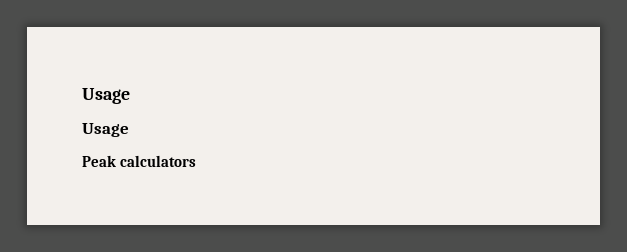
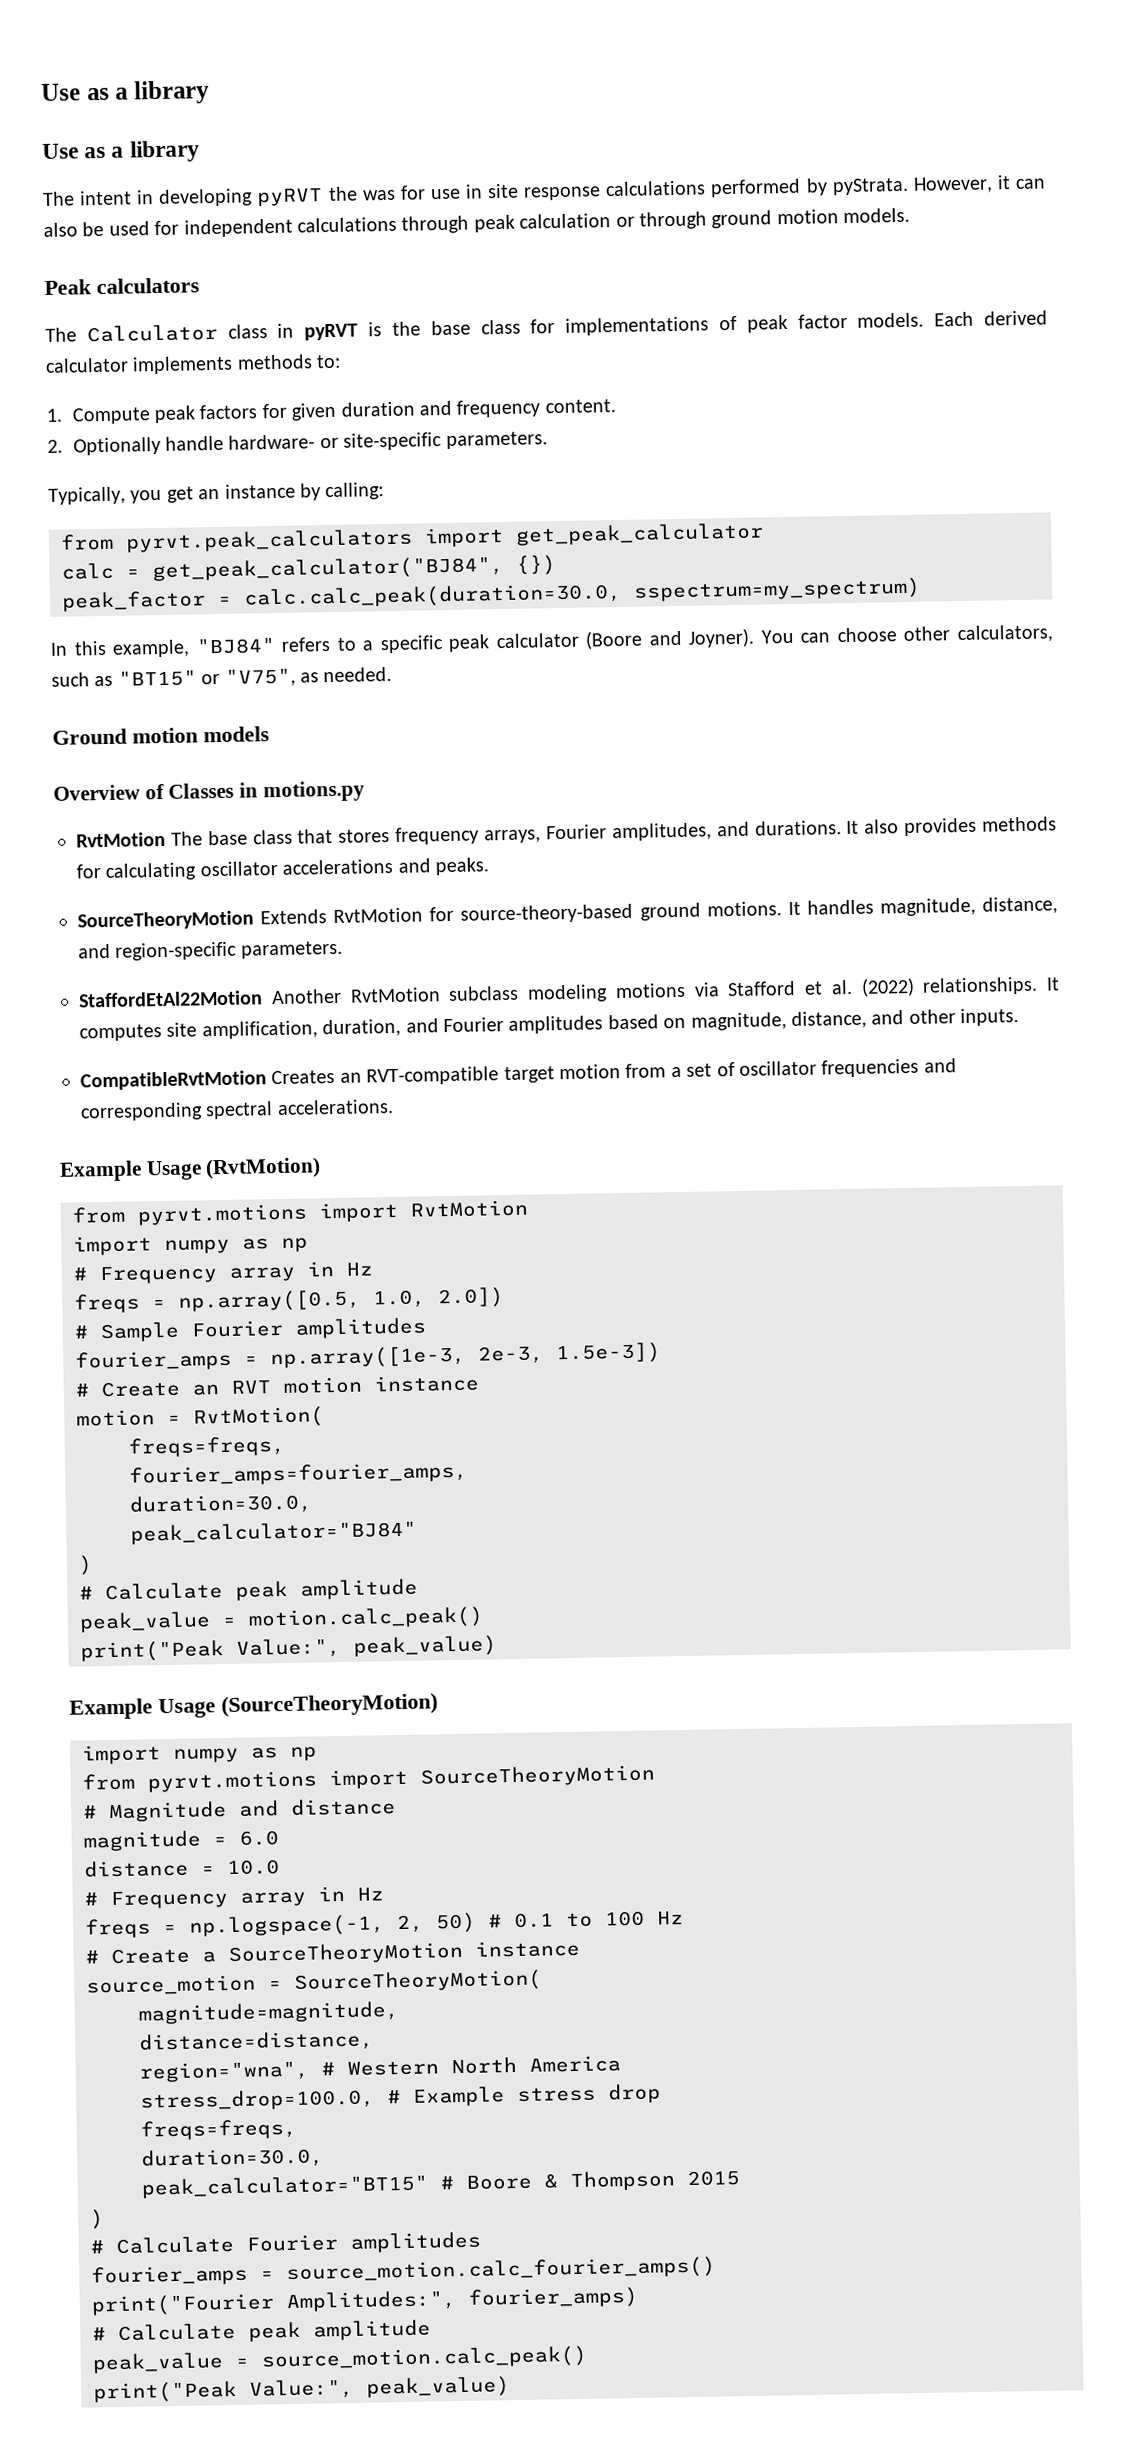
[82,88,130,104] [82,123,129,137] [82,155,197,167] Usage // Usage // Peak calculators -> [41,80,210,105] [42,140,200,163] [42,175,1046,207] [43,207,911,238] [44,277,200,295] [45,310,1048,343] [45,354,342,375] [46,399,616,425] [47,431,548,456] [48,482,385,505] [60,522,764,553] [61,555,556,583] [61,577,921,612] [50,624,1053,658] [51,666,393,687] [52,726,270,745] [53,780,365,803] [76,816,1057,848] [76,857,489,881] [77,896,1059,931] [78,940,343,961] [78,976,1060,1008] [79,1008,1020,1042] [80,1058,957,1091] [80,1099,394,1122] [59,1157,322,1182] [72,1199,528,1226] [73,1235,308,1256] [73,1261,373,1285] [74,1287,504,1314] [74,1317,427,1343] [75,1342,661,1372] [75,1374,479,1398] [76,1406,324,1429] [128,1435,286,1458] [129,1461,468,1487] [129,1493,313,1516] [130,1520,417,1545] [78,1555,93,1576] [79,1578,418,1601] [79,1606,484,1633] [80,1635,497,1663] [69,1692,438,1720] [82,1744,317,1765] [82,1764,655,1793] [83,1798,396,1823] [83,1830,279,1852] [84,1859,280,1878] [84,1885,384,1910] [85,1910,684,1939] [85,1939,580,1966] [86,1969,542,1996] [138,2001,399,2025] [139,2030,374,2054] [139,2055,621,2083] [140,2083,661,2112] [140,2118,297,2141] [141,2147,324,2170] [141,2170,740,2199] [90,2209,104,2230] [90,2231,481,2255] [91,2256,716,2287] [91,2286,638,2317] [92,2319,431,2342] [92,2345,587,2374] [93,2376,510,2404] Use as a library // Use as a library // The intent in developing pyRVT the was for use in site response calculations performed by pyStrata. However, it can also be used for independent calculations through peak calculation or through ground motion models. // Peak calculators // The Calculator class in pyRVT is the base class for implementations of peak factor models. Each derived calculator implements methods to: // 1. Compute peak factors for given duration and frequency content. // 2. Optionally handle hardware- or site-specific parameters. // Typically, you get an instance by calling: // from pyrvt.peak_calculators import get_peak_calculator // calc = get_peak_calculator("BJ84", {}) // peak_factor = calc.calc_peak(duration=30.0, sspectrum=my_spectrum) // In this example, "BJ84" refers to a specific peak calculator (Boore and Joyner). You can choose other calculators, such as "BT15" or "V75", as needed. // Ground motion models // Overview of Classes in motions.py // RvtMotion The base class that stores frequency arrays, Fourier amplitudes, and durations. It also provides methods for calculating oscillator accelerations and peaks. // SourceTheoryMotion Extends RvtMotion for source-theory-based ground motions. It handles magnitude, distance, and region-specific parameters. // StaffordEtAl22Motion Another RvtMotion subclass modeling motions via Stafford et al. (2022) relationships. It computes site amplification, duration, and Fourier amplitudes based on magnitude, distance, and other inputs. // CompatibleRvtMotion Creates an RVT-compatible target motion from a set of oscillator frequencies and corresponding spectral accelerations. // Example Usage (RvtMotion) // from pyrvt.motions import RvtMotion // import numpy as np // # Frequency array in Hz // freqs = np.array([0.5, 1.0, 2.0]) // # Sample Fourier amplitudes // fourier_amps = np.array([1e-3, 2e-3, 1.5e-3]) // # Create an RVT motion instance // motion = RvtMotion( // freqs=freqs, // fourier_amps=fourier_amps, // duration=30.0, // peak_calculator="BJ84" // ) // # Calculate peak amplitude // peak_value = motion.calc_peak() // print("Peak Value:", peak_value) // Example Usage (SourceTheoryMotion) // import numpy as np // from pyrvt.motions import SourceTheoryMotion // # Magnitude and distance // magnitude = 6.0 // distance = 10.0 // # Frequency array in Hz // freqs = np.logspace(-1, 2, 50) # 0.1 to 100 Hz // # Create a SourceTheoryMotion instance // source_motion = SourceTheoryMotion( // magnitude=magnitude, // distance=distance, // region="wna", # Western North America // stress_drop=100.0, # Example stress drop // freqs=freqs, // duration=30.0, // peak_calculator="BT15" # Boore & Thompson 2015 // ) // # Calculate Fourier amplitudes // fourier_amps = source_motion.calc_fourier_amps() // print("Fourier Amplitudes:", fourier_amps) // # Calculate peak amplitude // peak_value = source_motion.calc_peak() // print("Peak Value:", peak_value)

